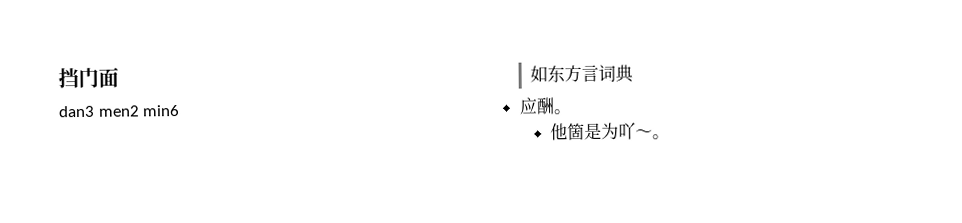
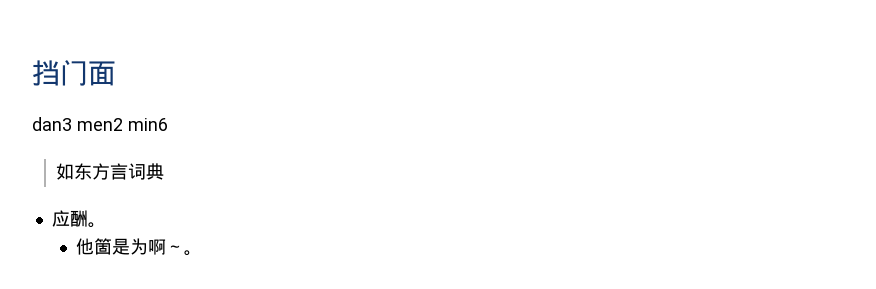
[617,122,636,140] 吖 -> [148,239,167,255] 啊

